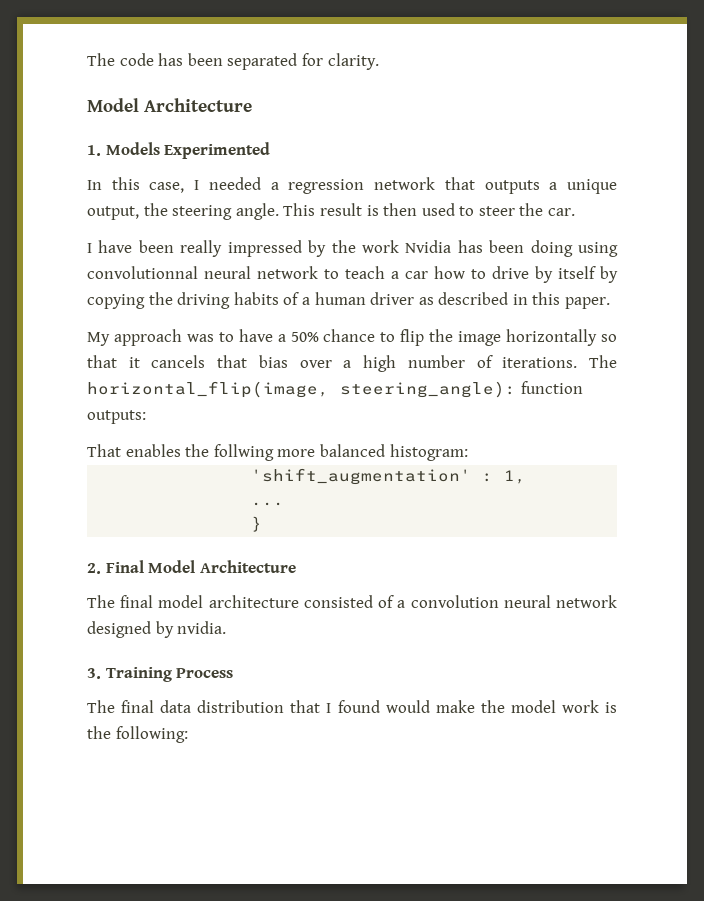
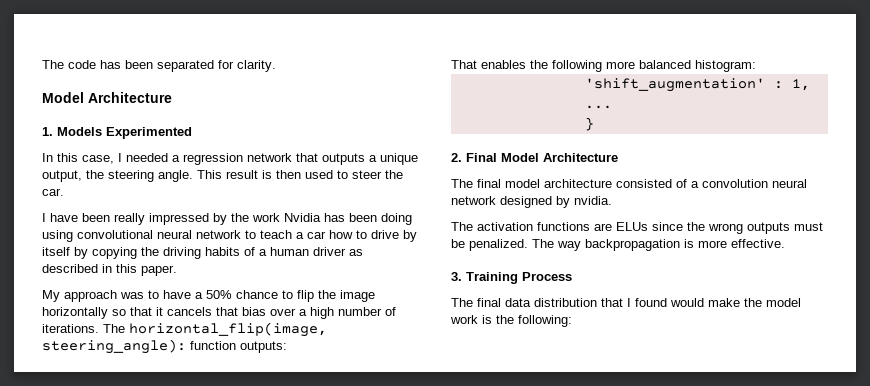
[87,266,198,279] convolutionnal -> [77,230,153,239] convolutional
[213,444,274,461] follwing -> [552,60,602,72] following
(227, 627) none -> [451,222,823,234] [451,239,785,251] // The activation functions are ELUs since the wrong outputs must be penalized. The way backpropagation is more effective.

